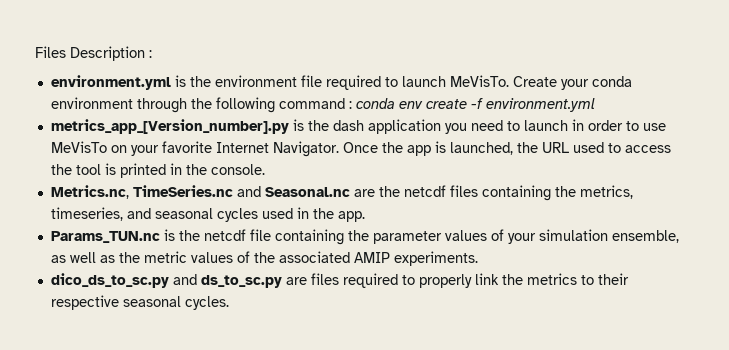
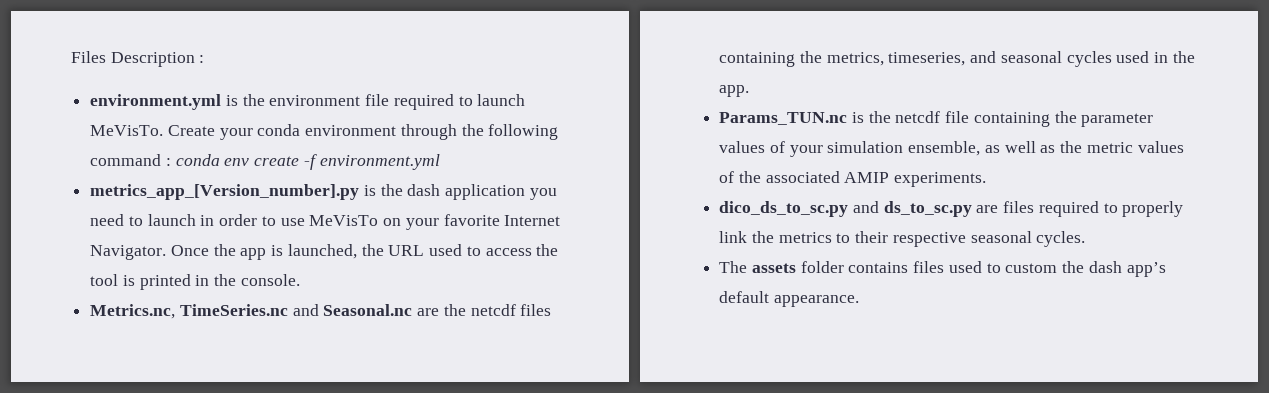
(229, 303) none -> [719,261,1166,277] [719,291,859,307] // The assets folder contains files used to custom the dash app’s default appearance.

